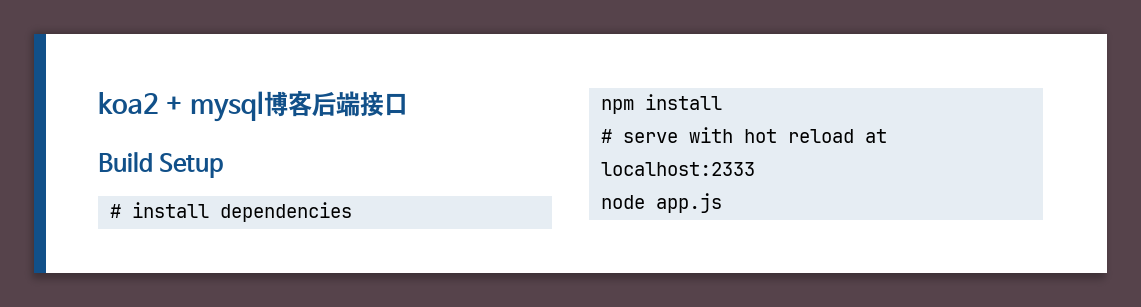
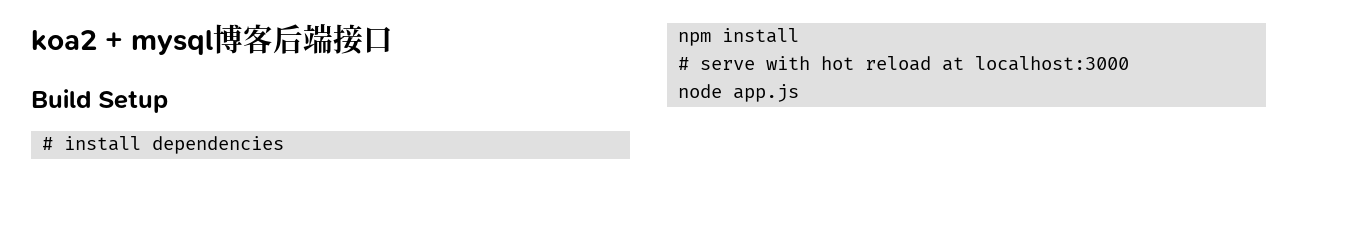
[601,162,755,176] localhost:2333 -> [974,56,1129,71] localhost:3000

